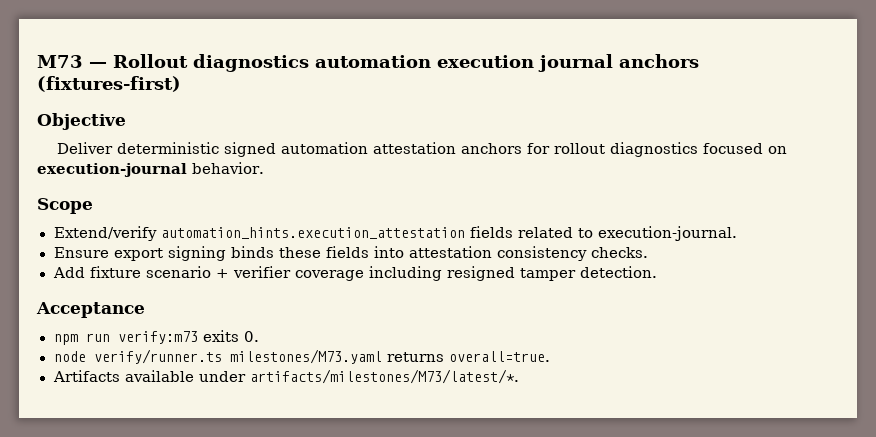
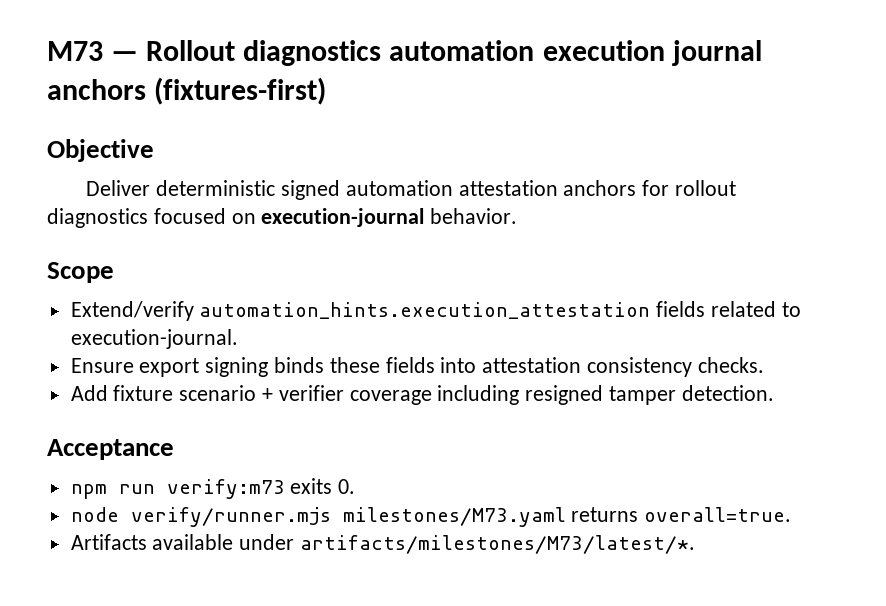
[93,349,222,364] verify/runner.ts -> [130,507,331,527] verify/runner.mjs

